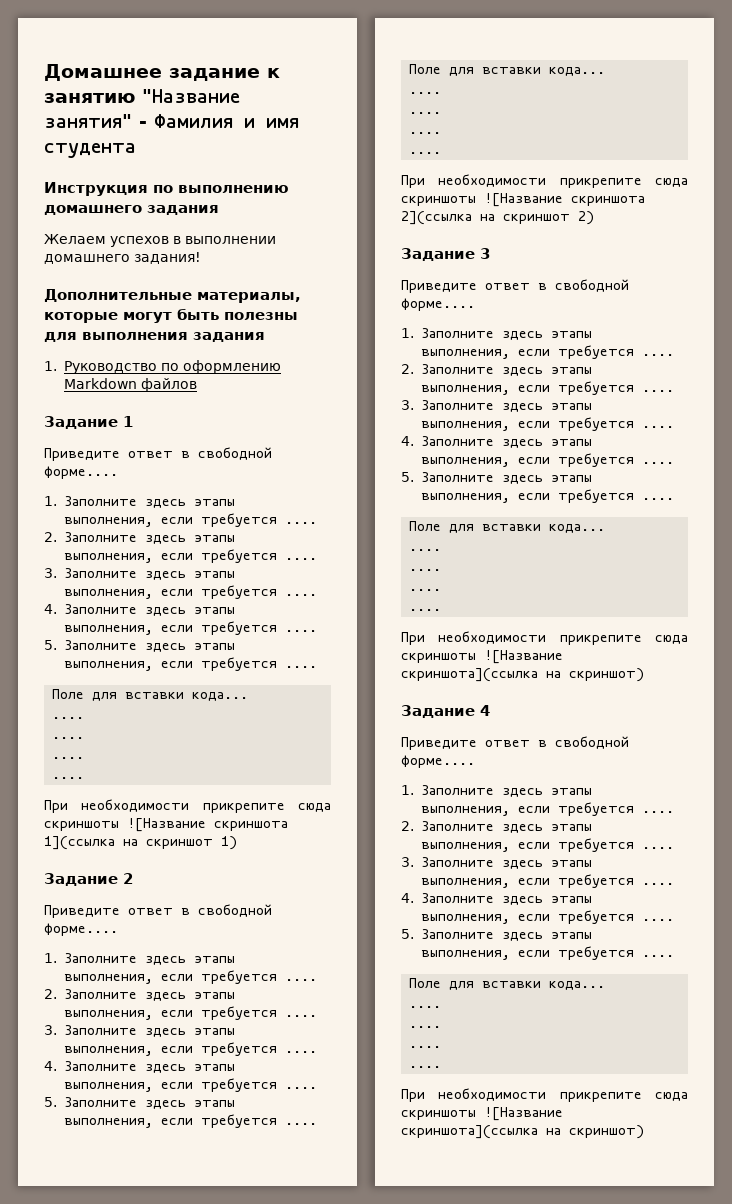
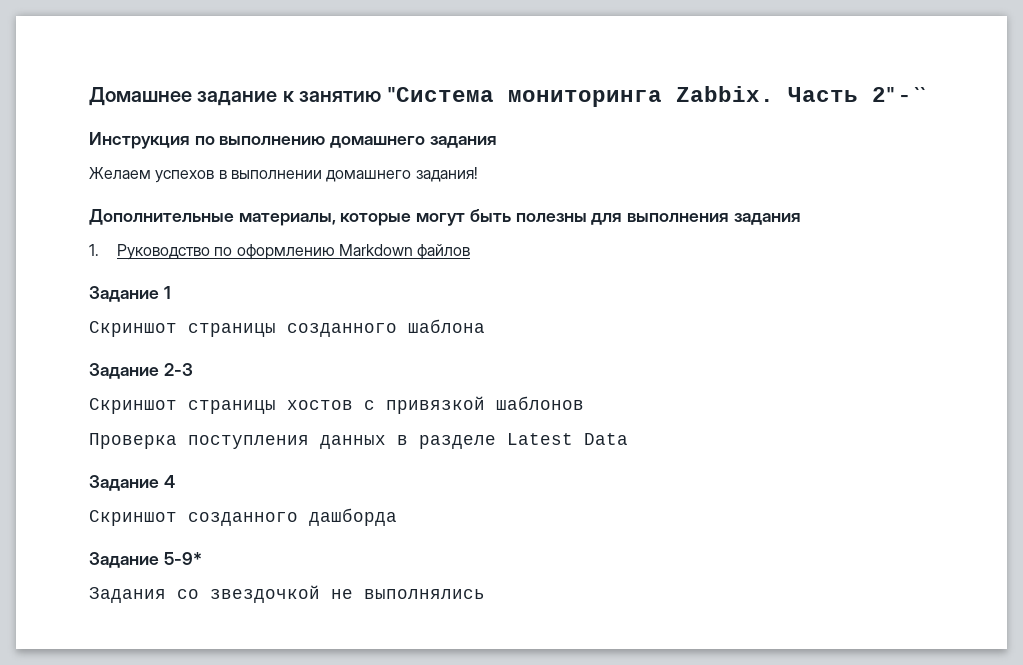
[142,89,240,103] [44,114,299,129] [44,143,136,158] "Название занятия" - Фамилия и имя студента -> [386,86,927,107] "Система мониторинга Zabbix. Часть 2" - ``
[44,447,272,461] [44,466,118,479] [44,496,235,508] [63,513,317,527] [44,532,235,544] [63,549,317,563] [44,568,235,580] [63,585,317,599] [44,604,235,616] [63,621,317,635] [44,640,235,652] [63,657,317,671] [52,689,249,701] [52,717,85,719] [52,737,85,739] [52,757,85,759] [52,777,85,779] [44,799,331,813] [44,818,288,832] [44,836,237,850] [44,873,133,886] [44,904,272,918] [44,923,118,936] [44,953,235,965] [63,970,317,984] [44,989,235,1001] [63,1006,317,1020] [44,1025,235,1037] [63,1042,317,1056] [44,1061,235,1073] [63,1078,317,1092] [44,1097,235,1109] [63,1114,317,1128] [409,64,606,76] [409,92,442,94] [409,112,442,114] [409,132,442,134] [409,152,442,154] [401,174,688,188] [401,193,645,207] [401,211,594,225] [401,248,490,261] [401,279,629,293] [401,298,475,311] [401,328,592,340] [420,345,674,359] [401,364,592,376] [420,381,674,395] [401,400,592,412] [420,417,674,431] [401,436,592,448] [420,453,674,467] [401,472,592,484] [420,489,674,503] [409,521,606,533] [409,549,442,551] [409,569,442,571] [409,589,442,591] [409,609,442,611] [401,631,688,645] [401,650,563,664] [401,668,644,682] [401,705,490,718] [401,736,629,750] [401,755,475,768] [401,785,592,797] [420,802,674,816] [401,821,592,833] [420,838,674,852] [401,857,592,869] [420,874,674,888] [401,893,592,905] [420,910,674,924] [401,929,592,941] [420,946,674,960] [409,978,606,990] [409,1006,442,1008] [409,1026,442,1028] [409,1046,442,1048] [409,1066,442,1068] [401,1088,688,1102] [401,1107,563,1121] [401,1125,644,1139] Приведите ответ в свободной форме.... // 1. Заполните здесь этапы выполнения, если требуется .... // 2. Заполните здесь этапы выполнения, если требуется .... // 3. Заполните здесь этапы выполнения, если требуется .... // 4. Заполните здесь этапы выполнения, если требуется .... // 5. Заполните здесь этапы выполнения, если требуется .... // Поле для вставки кода... // .... // .... // .... // .... // При необходимости прикрепитe сюда скриншоты ![Название скриншота 1](ссылка на скриншот 1) // Задание 2 // Приведите ответ в свободной форме.... // 1. Заполните здесь этапы выполнения, если требуется .... // 2. Заполните здесь этапы выполнения, если требуется .... // 3. Заполните здесь этапы выполнения, если требуется .... // 4. Заполните здесь этапы выполнения, если требуется .... // 5. Заполните здесь этапы выполнения, если требуется .... // Поле для вставки кода... // .... // .... // .... // .... // При необходимости прикрепитe сюда скриншоты ![Название скриншота 2](ссылка на скриншот 2) // Задание 3 // Приведите ответ в свободной форме.... // 1. Заполните здесь этапы выполнения, если требуется .... // 2. Заполните здесь этапы выполнения, если требуется .... // 3. Заполните здесь этапы выполнения, если требуется .... // 4. Заполните здесь этапы выполнения, если требуется .... // 5. Заполните здесь этапы выполнения, если требуется .... // Поле для вставки кода... // .... // .... // .... // .... // При необходимости прикрепитe сюда скриншоты ![Название скриншота](ссылка на скриншот) // Задание 4 // Приведите ответ в свободной форме.... // 1. Заполните здесь этапы выполнения, если требуется .... // 2. Заполните здесь этапы выполнения, если требуется .... // 3. Заполните здесь этапы выполнения, если требуется .... // 4. Заполните здесь этапы выполнения, если требуется .... // 5. Заполните здесь этапы выполнения, если требуется .... // Поле для вставки кода... // .... // .... // .... // .... // При необходимости прикрепитe сюда скриншоты ![Название скриншота](ссылка на скриншот) -> [89,319,485,337] [89,363,193,379] [89,396,584,414] [89,433,628,449] [89,475,175,491] [89,508,397,526] [89,552,202,568] [89,585,485,603] Скриншот страницы созданного шаблона // Задание 2-3 // Cкриншот страницы хостов c привязкой шаблонов // Проверка поступления данных в разделе Latest Data // Задание 4 // Cкриншот созданного дашборда // Задание 5-9* // Задания со звездочкой не выполнялись

